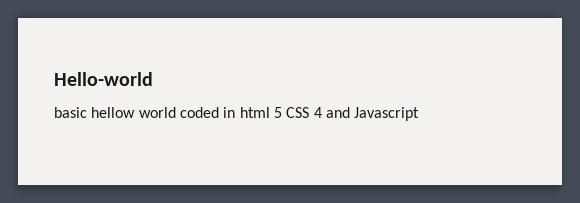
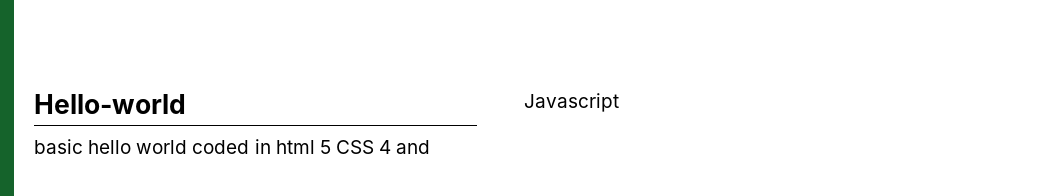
[91,107,136,118] hellow -> [88,140,132,154] hello

